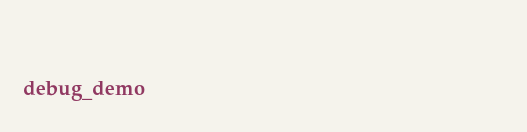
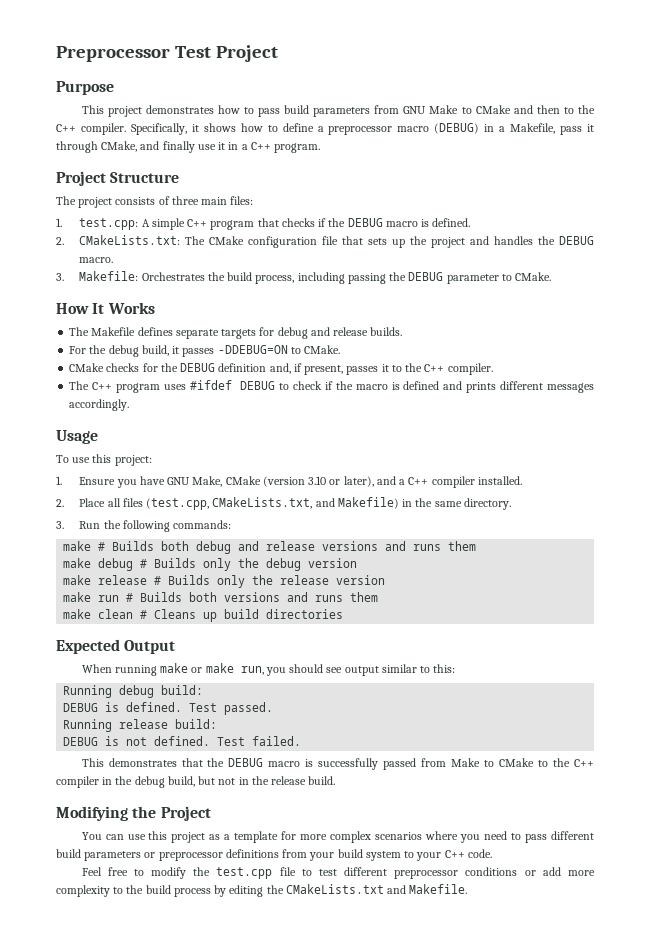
[23,81,145,101] debug_demo -> [56,45,278,62] [56,81,114,95] [81,105,596,117] [56,123,594,135] [56,141,321,153] [56,171,180,186] [56,196,254,208] [56,218,471,230] [56,235,595,248] [79,257,114,263] [56,271,552,284] [56,302,155,314] [69,327,403,339] [69,345,341,357] [69,363,493,375] [69,380,595,393] [69,399,130,411] [56,430,98,444] [56,454,152,466] [56,476,522,488] [56,497,511,510] [56,520,232,532] [63,541,477,554] [63,558,358,571] [63,575,386,588] [63,592,379,602] [63,609,344,622] [56,639,176,654] [81,663,456,676] [63,685,204,698] [63,702,274,715] [63,719,218,732] [63,736,302,746] [81,758,594,770] [56,776,336,788] [56,806,211,821] [81,831,594,843] [56,849,492,861] [81,867,596,879] [56,884,468,897] Preprocessor Test Project // Purpose // This project demonstrates how to pass build parameters from GNU Make to CMake and then to the C++ compiler. Specifically, it shows how to define a preprocessor macro (DEBUG) in a Makefile, pass it through CMake, and finally use it in a C++ program. // Project Structure // The project consists of three main files: // 1. test.cpp: A simple C++ program that checks if the DEBUG macro is defined. // 2. CMakeLists.txt: The CMake configuration file that sets up the project and handles the DEBUG macro. // 3. Makefile: Orchestrates the build process, including passing the DEBUG parameter to CMake. // How It Works // The Makefile defines separate targets for debug and release builds. // For the debug build, it passes -DDEBUG=ON to CMake. // CMake checks for the DEBUG definition and, if present, passes it to the C++ compiler. // The C++ program uses #ifdef DEBUG to check if the macro is defined and prints different messages accordingly. // Usage // To use this project: // 1. Ensure you have GNU Make, CMake (version 3.10 or later), and a C++ compiler installed. // 2. Place all files (test.cpp, CMakeLists.txt, and Makefile) in the same directory. // 3. Run the following commands: // make # Builds both debug and release versions and runs them // make debug # Builds only the debug version // make release # Builds only the release version // make run # Builds both versions and runs them // make clean # Cleans up build directories // Expected Output // When running make or make run, you should see output similar to this: // Running debug build: // DEBUG is defined. Test passed. // Running release build: // DEBUG is not defined. Test failed. // This demonstrates that the DEBUG macro is successfully passed from Make to CMake to the C++ compiler in the debug build, but not in the release build. // Modifying the Project // You can use this project as a template for more complex scenarios where you need to pass different build parameters or preprocessor definitions from your build system to your C++ code. // Feel free to modify the test.cpp file to test different preprocessor conditions or add more complexity to the build process by editing the CMakeLists.txt and Makefile.

